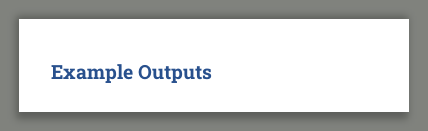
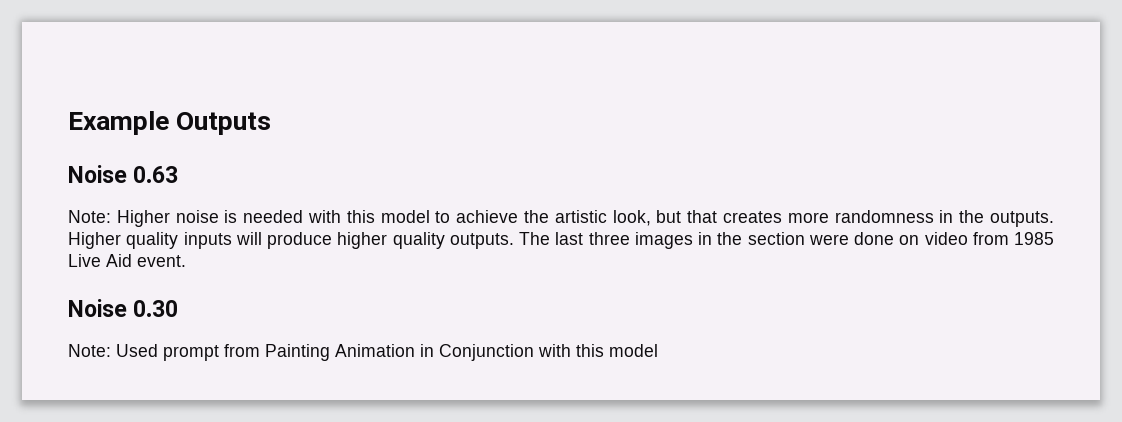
(213, 73) none -> [68,165,179,183] [68,210,1054,227] [68,232,1054,249] [68,254,186,267] [68,299,179,317] [68,344,658,361] // Noise 0.63 // Note: Higher noise is needed with this model to achieve the artistic look, but that creates more randomness in the outputs. Higher quality inputs will produce higher quality outputs. The last three images in the section were done on video from 1985 Live Aid event. // Noise 0.30 // Note: Used prompt from Painting Animation in Conjunction with this model

